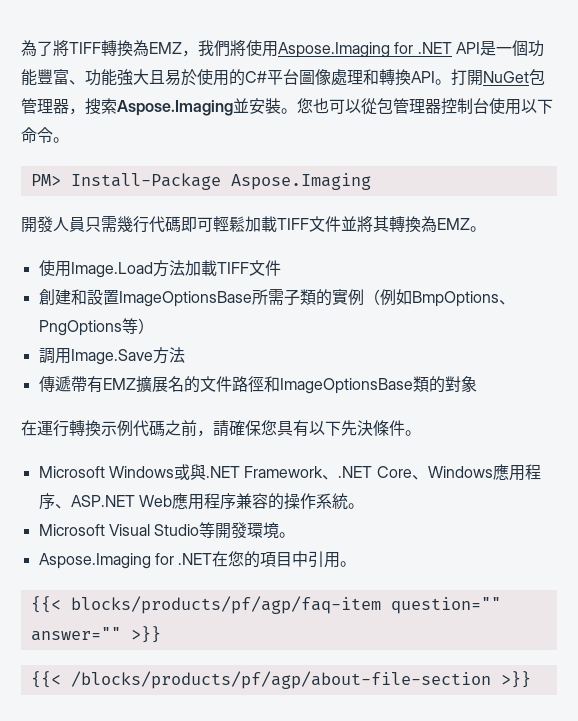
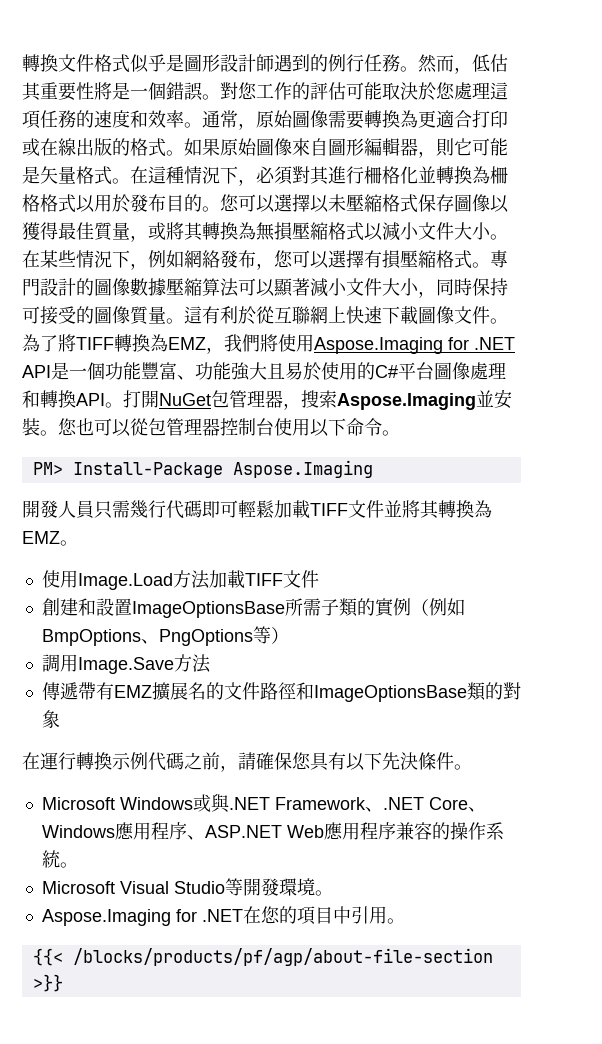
(21, 48) none -> [22,54,508,74] [22,82,508,101] [22,110,508,130] [22,138,508,158] [22,166,508,186] [22,194,509,213] [22,222,508,242] [22,250,508,270] [22,278,508,298] [22,306,508,325] 轉換文件格式似乎是圖形設計師遇到的例行任務。然而，低估其重要性將是一個錯誤。對您工作的評估可能取決於您處理這項任務的速度和效率。通常，原始圖像需要轉換為更適合打印或在線出版的格式。如果原始圖像來自圖形編輯器，則它可能是矢量格式。在這種情況下，必須對其進行柵格化並轉換為柵格格式以用於發布目的。您可以選擇以未壓縮格式保存圖像以獲得最佳質量，或將其轉換為無損壓縮格式以減小文件大小。在某些情況下，例如網絡發布，您可以選擇有損壓縮格式。專門設計的圖像數據壓縮算法可以顯著減小文件大小，同時保持可接受的圖像質量。這有利於從互聯網上快速下載圖像文件。
[30,596,501,614] [30,626,161,643] // {{< blocks/products/pf/agp/faq-item question="" answer="" >}} -> (405, 921) none

